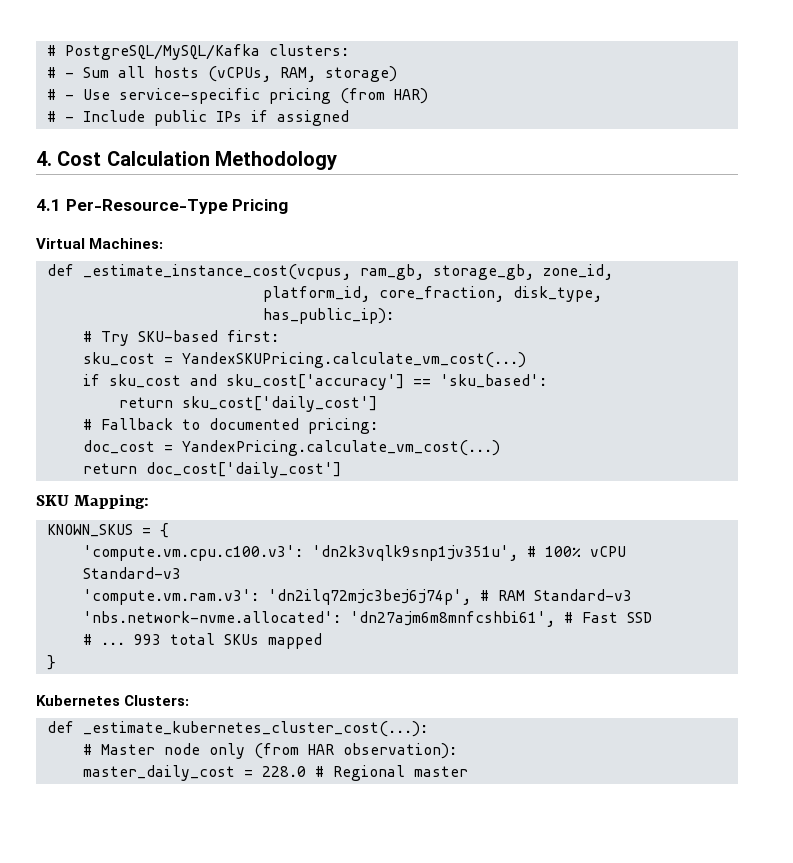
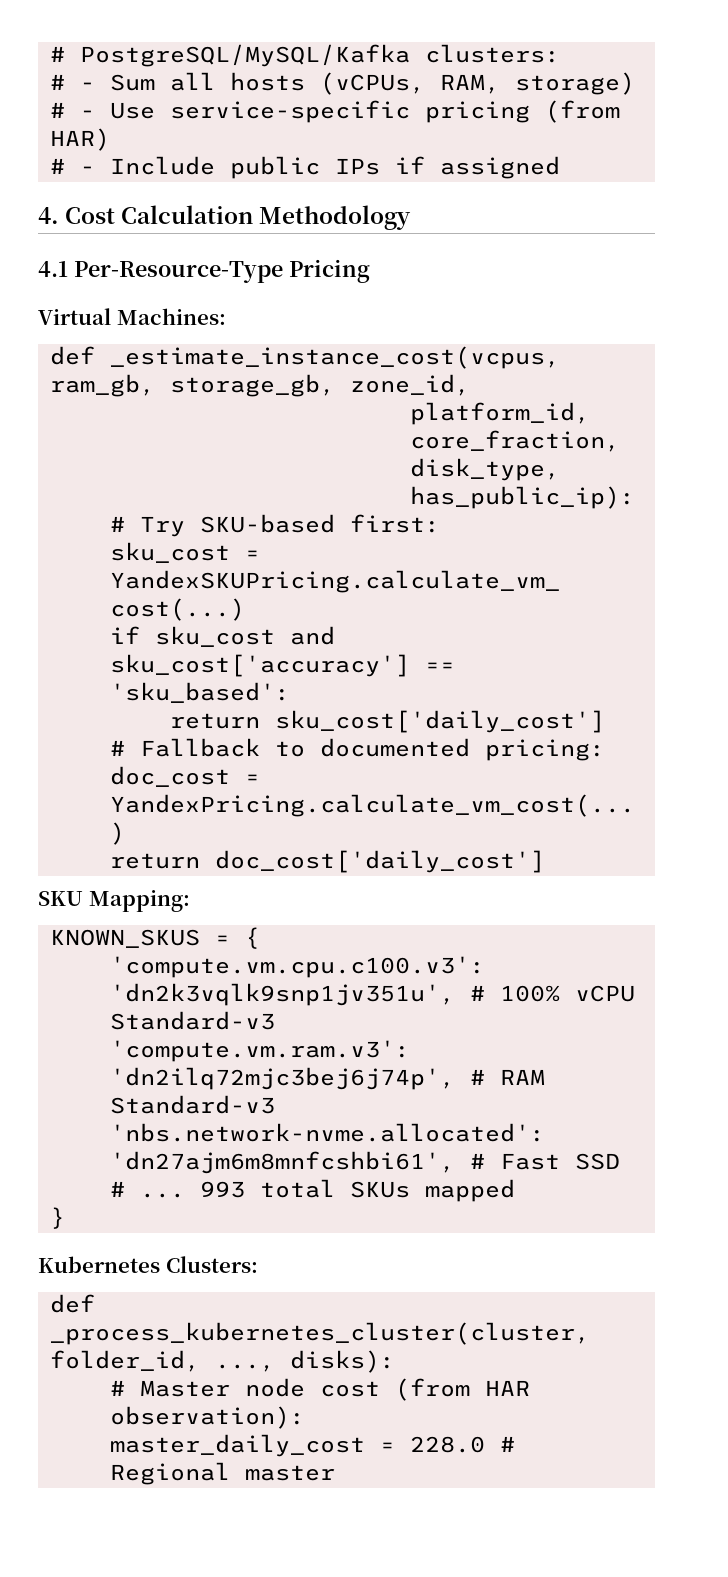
[83,721,429,737] _estimate_kubernetes_cluster_cost(...): -> [50,1322,591,1345] [50,1350,396,1373] _process_kubernetes_cluster(cluster, folder_id, ..., disks):
[209,743,246,759] only -> [320,1381,381,1397] cost

